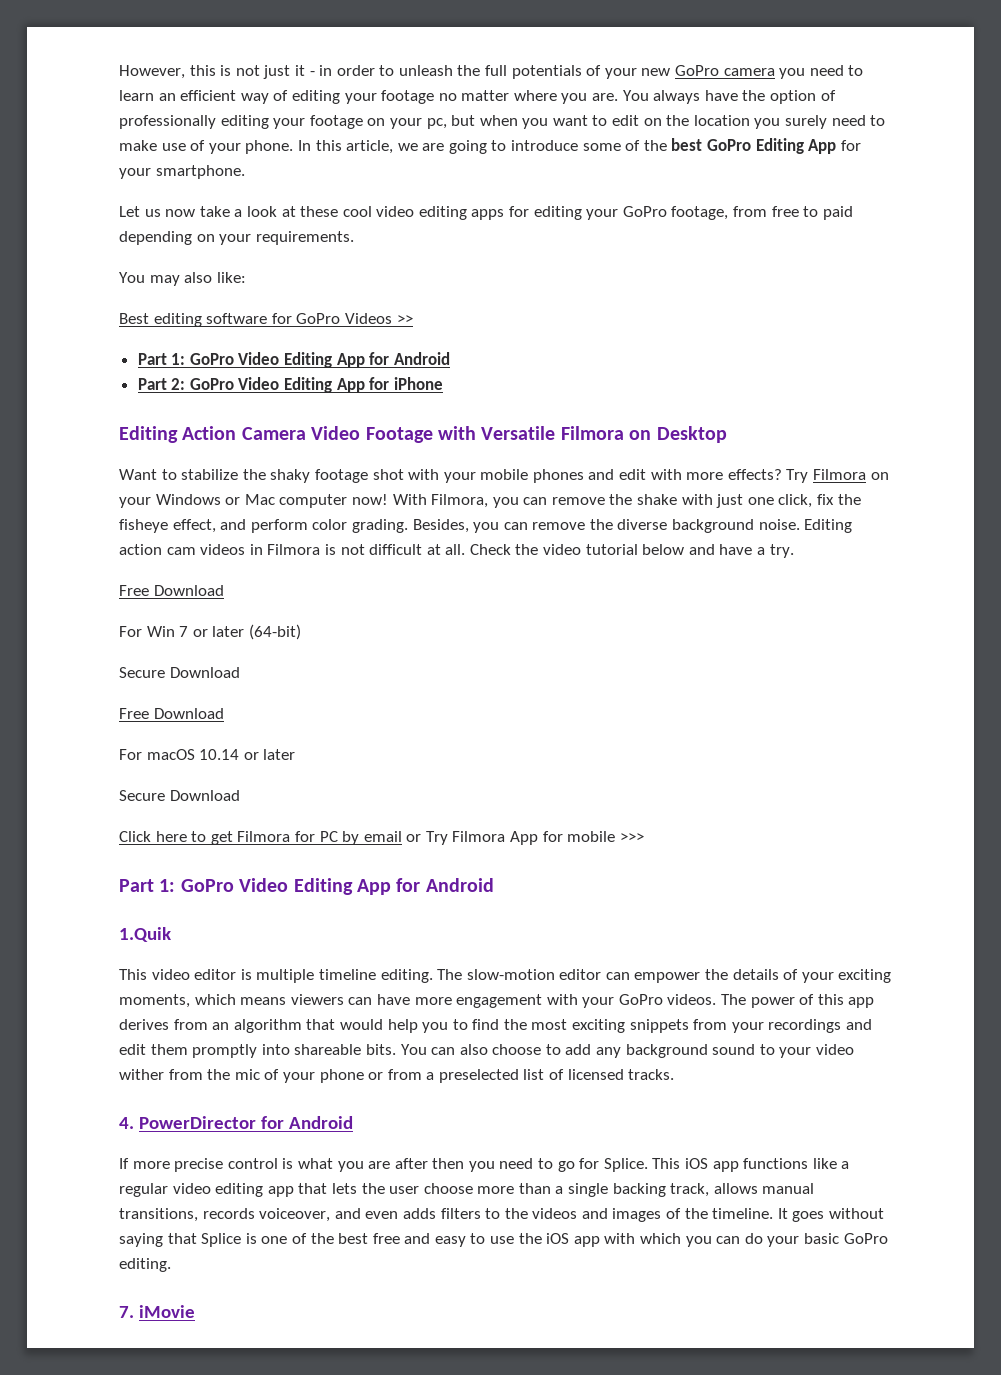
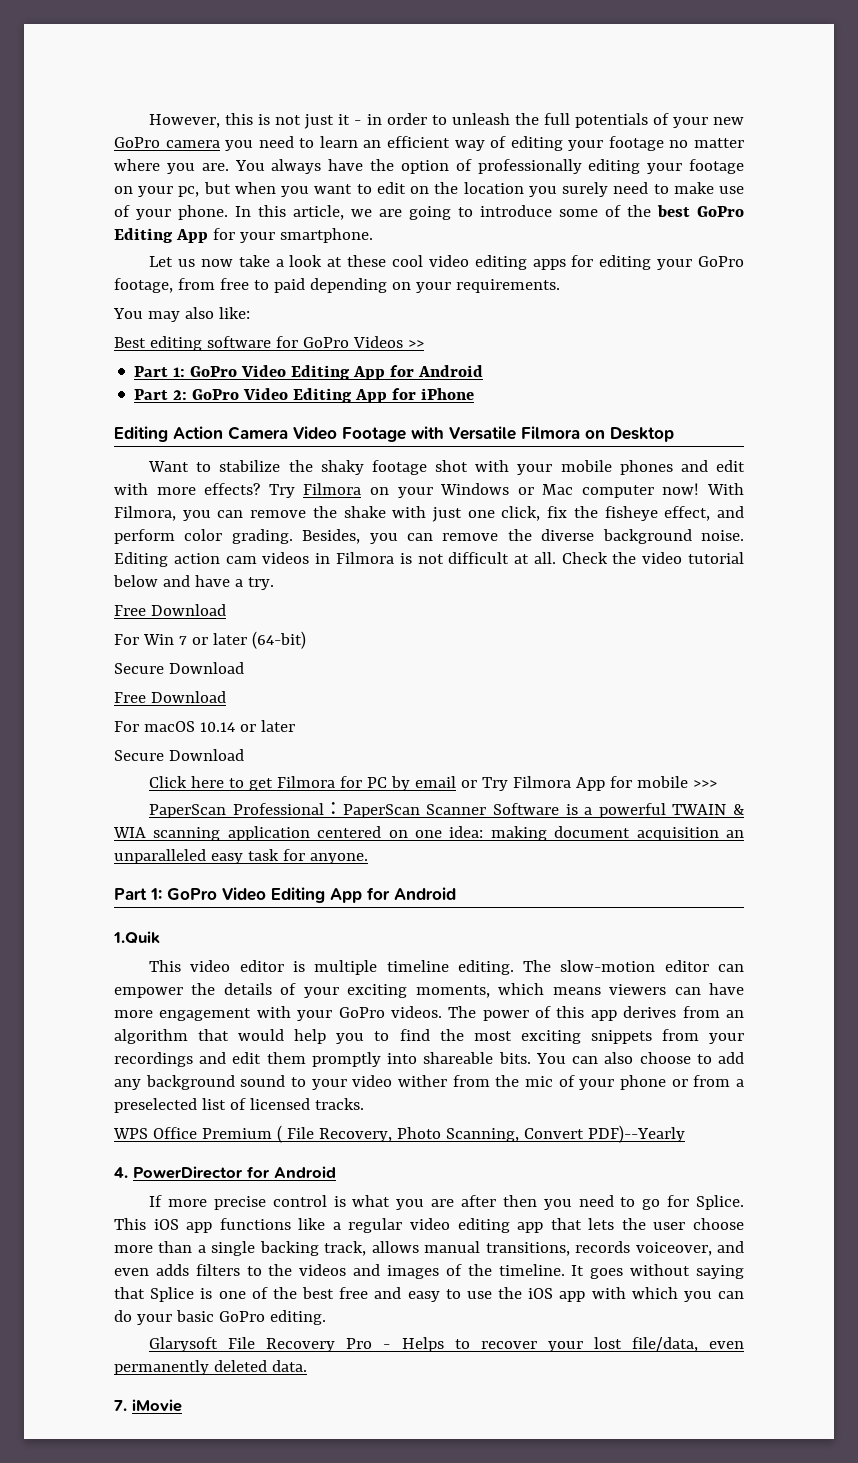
(644, 837) none -> [149,802,744,818] [113,826,744,841] [114,849,368,864] // PaperScan Professional：PaperScan Scanner Software is a powerful TWAIN & WIA scanning application centered on one idea: making document acquisition an unparalleled easy task for anyone.
(675, 1074) none -> [113,1125,685,1143] // WPS Office Premium ( File Recovery, Photo Scanning, Convert PDF)--Yearly
(171, 1265) none -> [149,1337,744,1352] [114,1360,307,1375] // Glarysoft File Recovery Pro - Helps to recover your lost file/data, even permanently deleted data.

